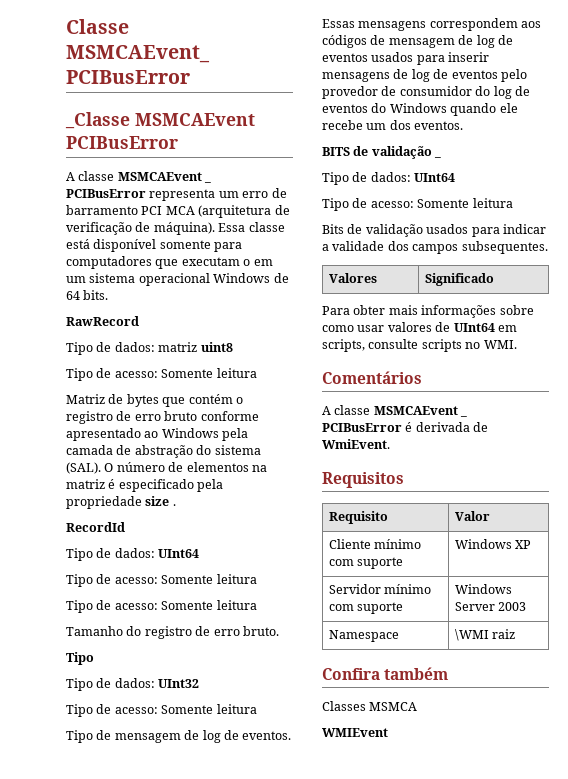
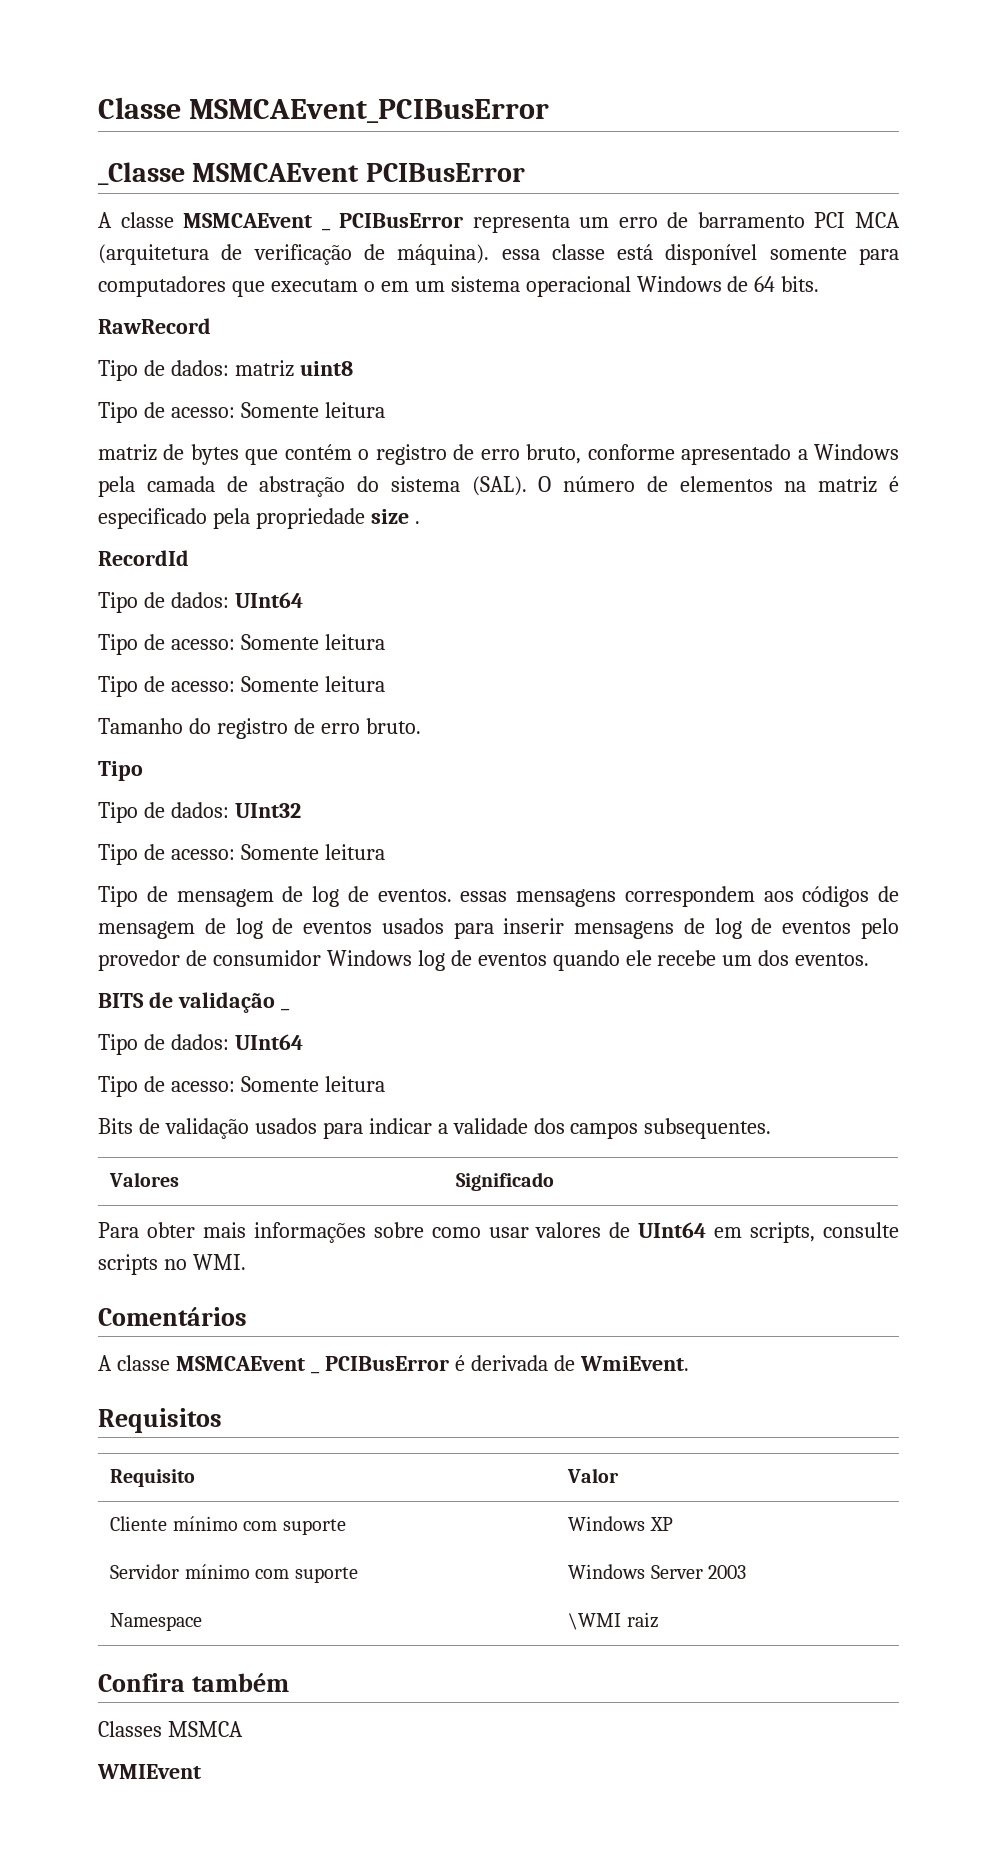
[218,223,246,232] Essa -> [501,249,540,260] essa
[66,394,105,404] Matriz -> [98,444,157,461] matriz
[164,411,198,421] bruto -> [526,444,582,464] bruto,
[144,431,159,438] ao -> [797,449,808,460] a
[322,19,355,28] Essas -> [460,891,508,902] essas
[475,86,530,99] [322,103,447,113] do log de eventos do Windows -> [326,950,547,971] Windows log de eventos

